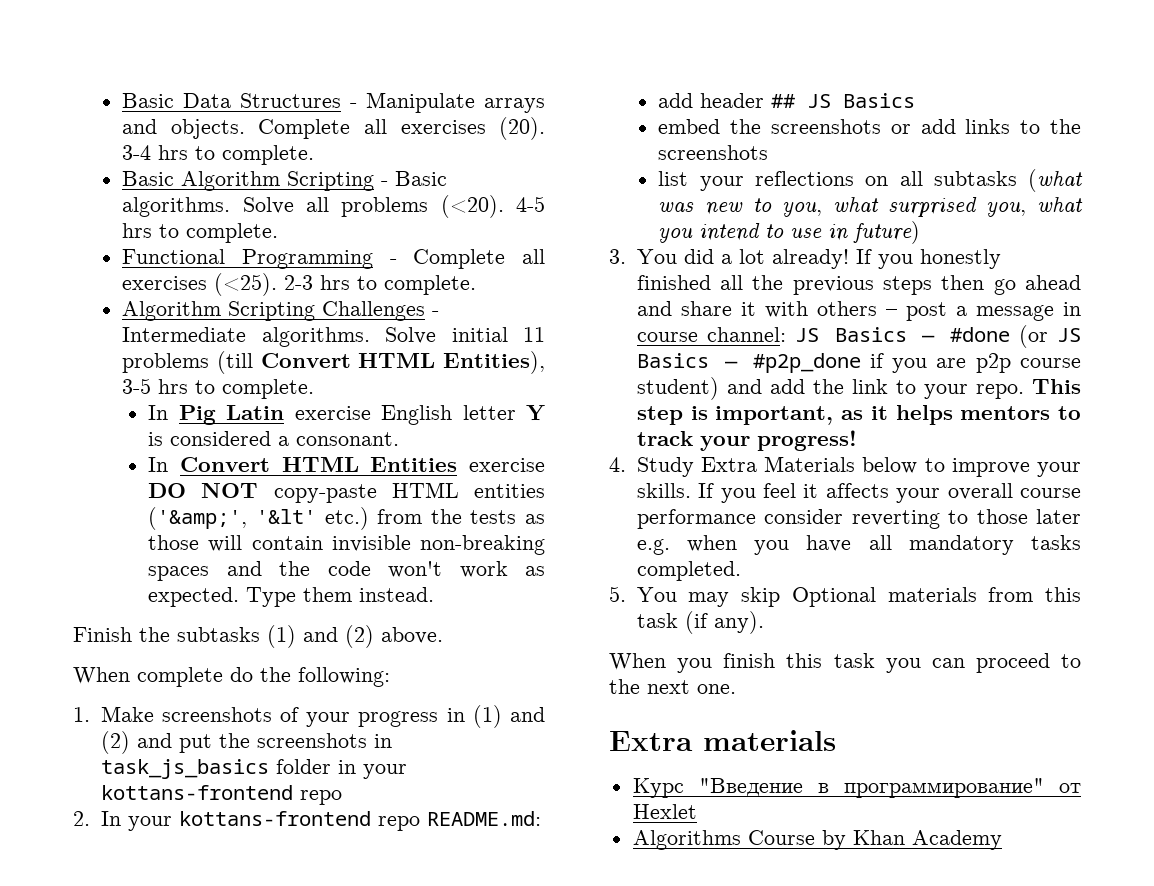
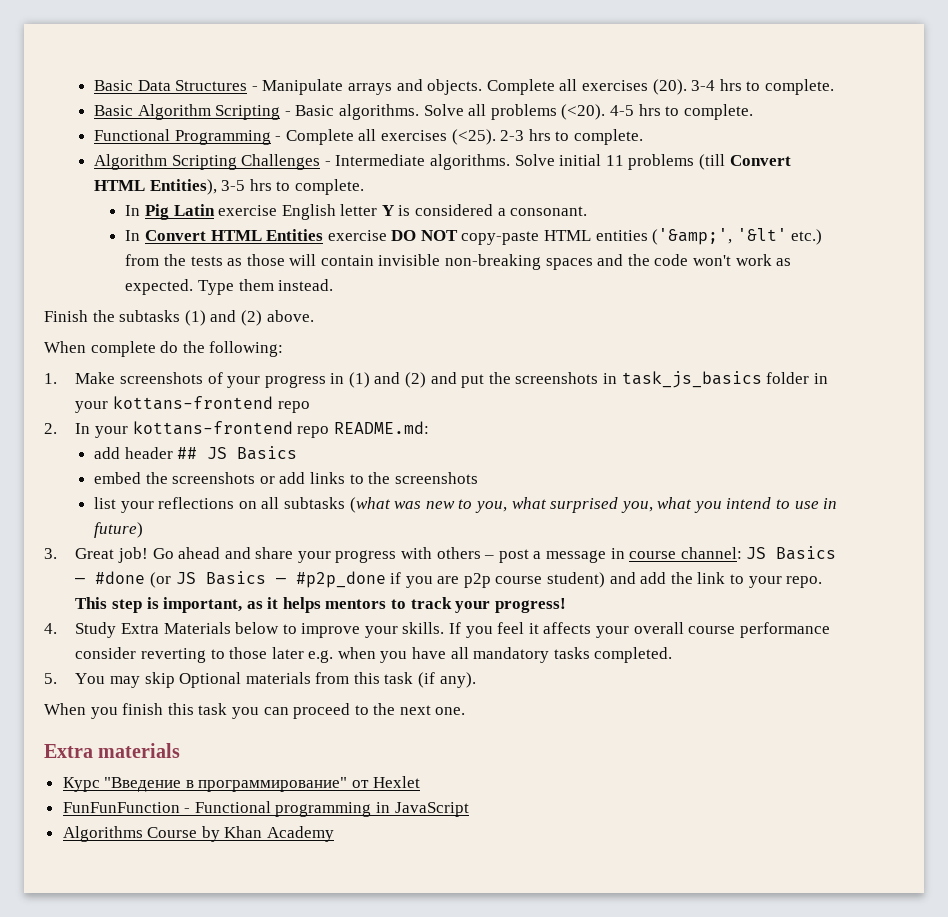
[636,249,1001,269] [636,275,1016,295] You did a lot already! If you honestly finished all the previous steps then go -> [75,547,174,563] Great job! Go
[740,302,756,316] it -> [297,550,397,563] your progress
(697, 811) none -> [62,801,469,817] // FunFunFunction - Functional programming in JavaScript

